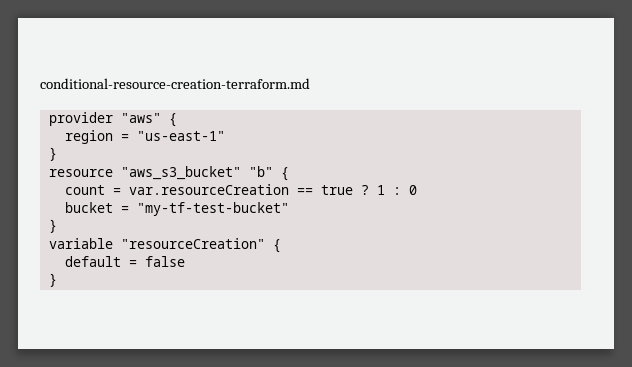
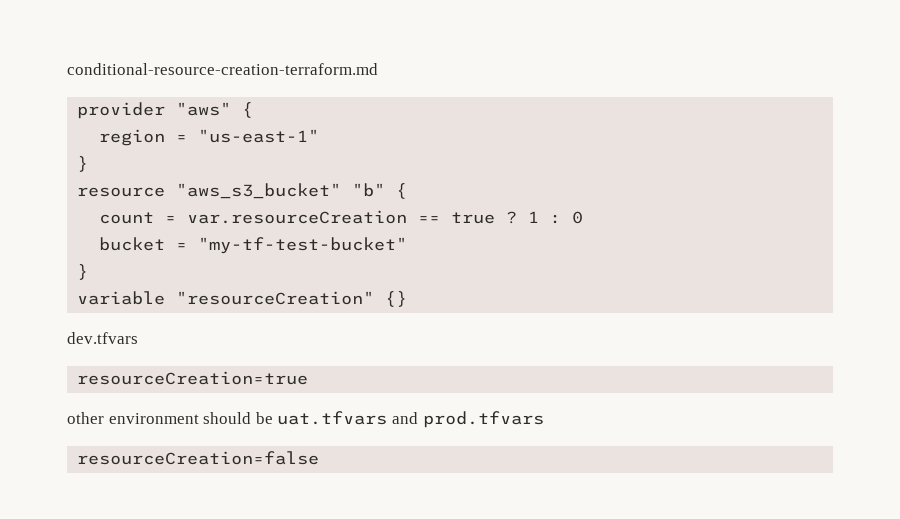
[272,239,281,253] [64,256,185,267] [48,273,57,287] { // default = false // } -> [385,291,408,307] [67,332,138,344] [77,371,309,385] [67,411,544,428] [77,451,320,465] {} // dev.tfvars // resourceCreation=true // other environment should be uat.tfvars and prod.tfvars // resourceCreation=false

